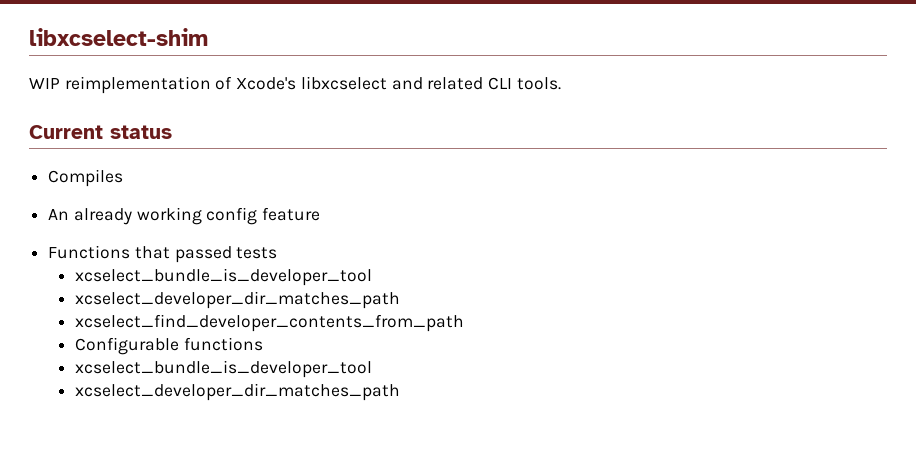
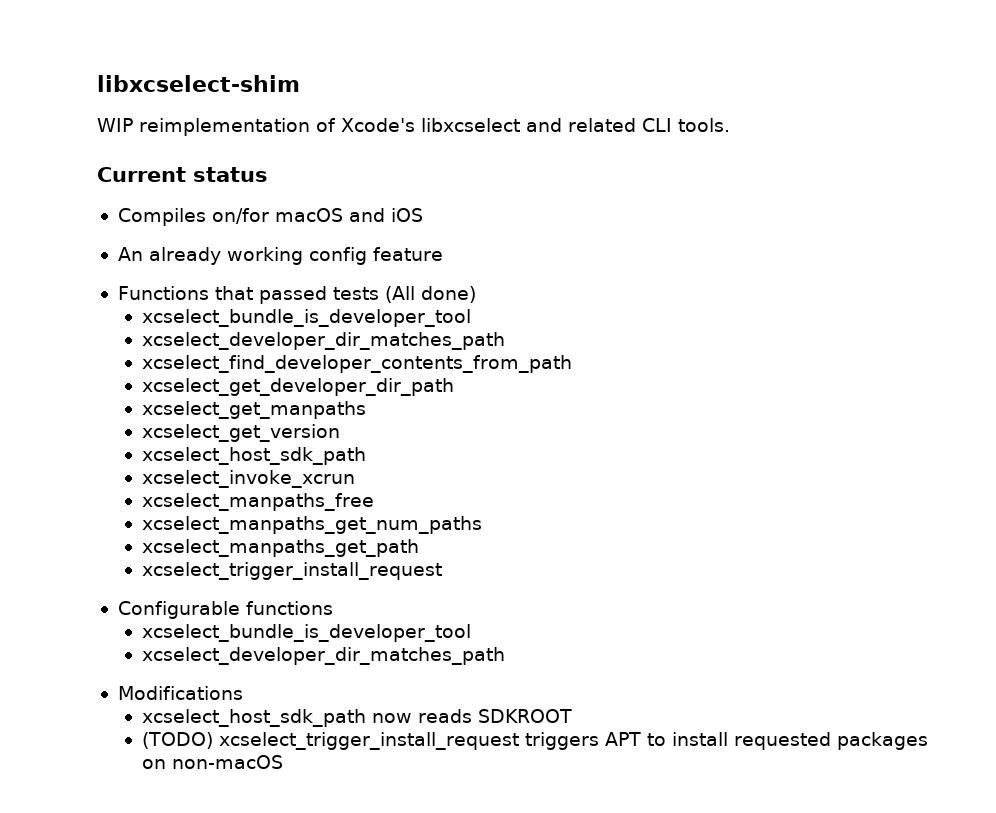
(124, 178) none -> [211,208,423,224] on/for macOS and iOS
(278, 253) none -> [384,286,476,303] (All done)
[75,337,263,355] [75,360,373,378] [75,383,401,401] Configurable functions // xcselect_bundle_is_developer_tool // xcselect_developer_dir_matches_path -> [141,378,454,396] [141,401,366,419] [141,424,340,442] [141,447,366,465] [141,470,355,488] [141,493,374,511] [141,516,482,534] [141,539,419,557] [141,562,442,580] [117,601,333,619] [141,624,471,642] [141,647,505,665] [117,686,243,700] [141,709,572,727] [141,732,928,750] [141,755,283,769] xcselect_get_developer_dir_path // xcselect_get_manpaths // xcselect_get_version // xcselect_host_sdk_path // xcselect_invoke_xcrun // xcselect_manpaths_free // xcselect_manpaths_get_num_paths // xcselect_manpaths_get_path // xcselect_trigger_install_request // Configurable functions // xcselect_bundle_is_developer_tool // xcselect_developer_dir_matches_path // Modifications // xcselect_host_sdk_path now reads SDKROOT // (TODO) xcselect_trigger_install_request triggers APT to install requested packages on non-macOS

